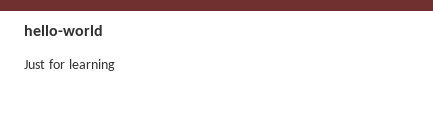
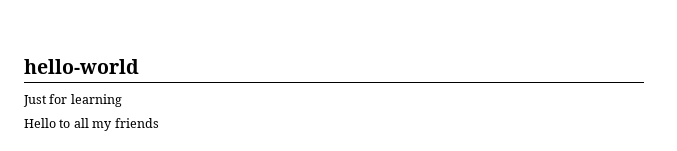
(115, 65) none -> [24,118,159,131] // Hello to all my friends

